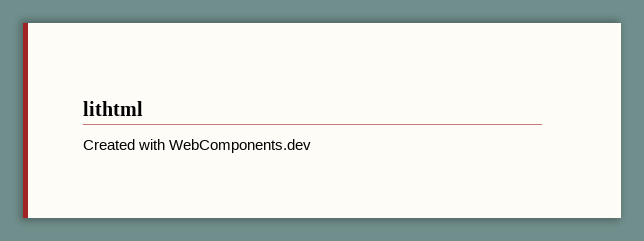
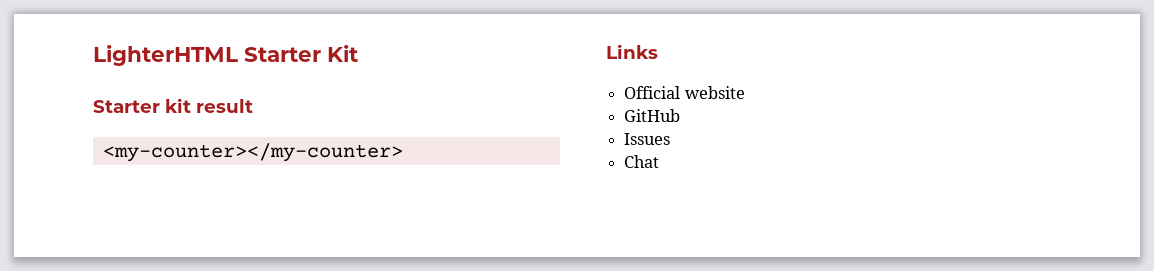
[83,101,143,116] [83,139,312,153] lithtml // Created with WebComponents.dev -> [93,45,358,66] [93,98,253,113] [102,143,403,162] [606,44,658,59] [624,86,745,99] [624,109,681,122] [624,133,671,145] [624,155,660,168] LighterHTML Starter Kit // Starter kit result // <my-counter></my-counter> // Links // Official website // GitHub // Issues // Chat

